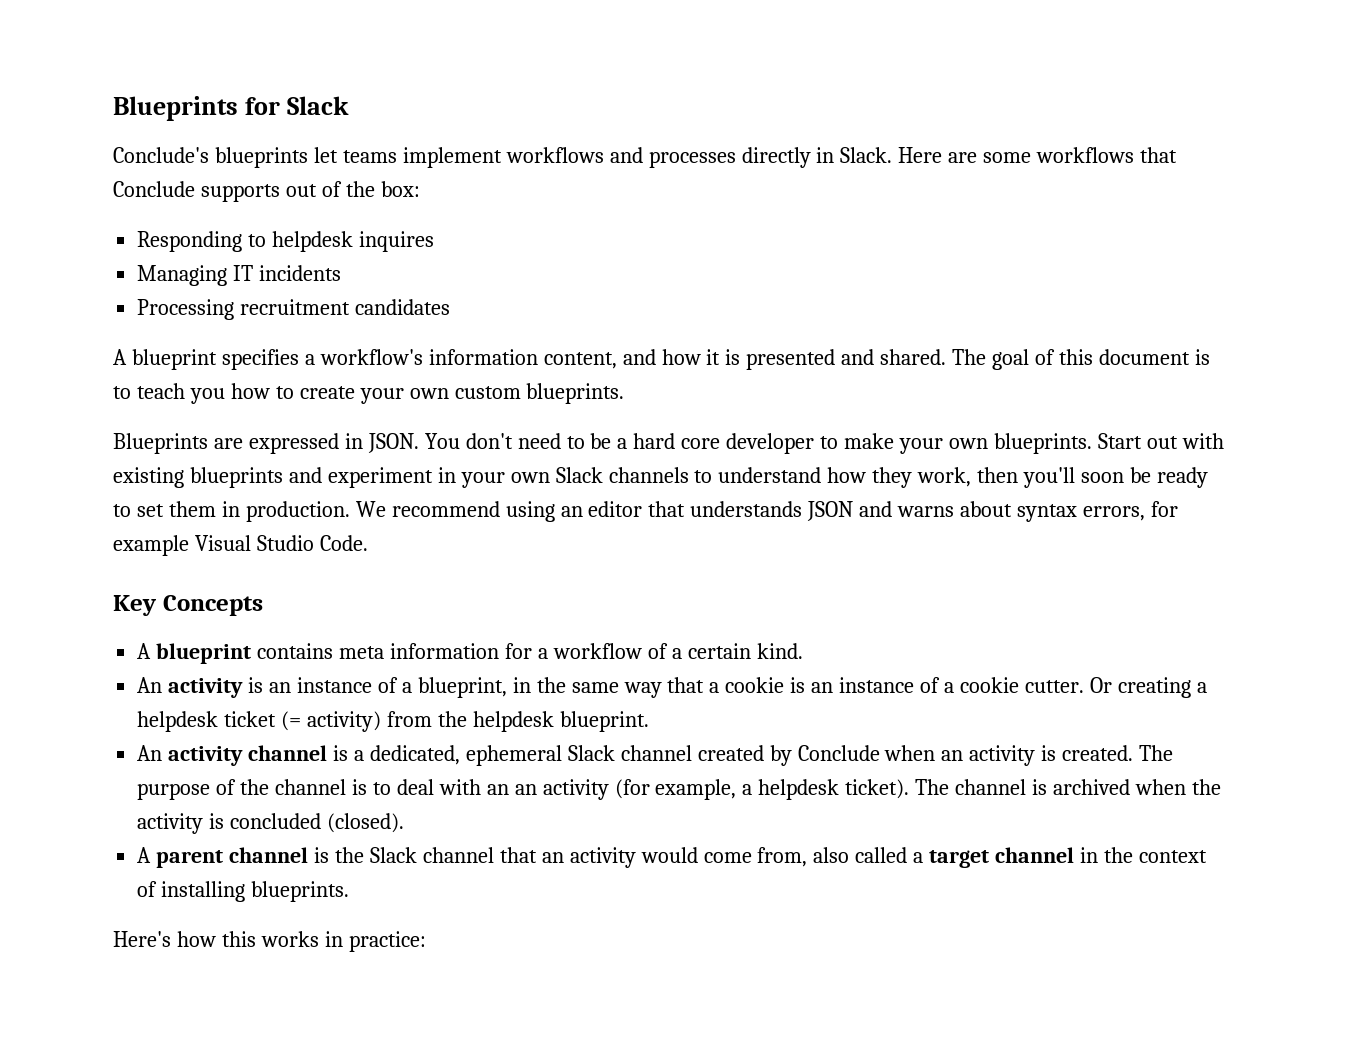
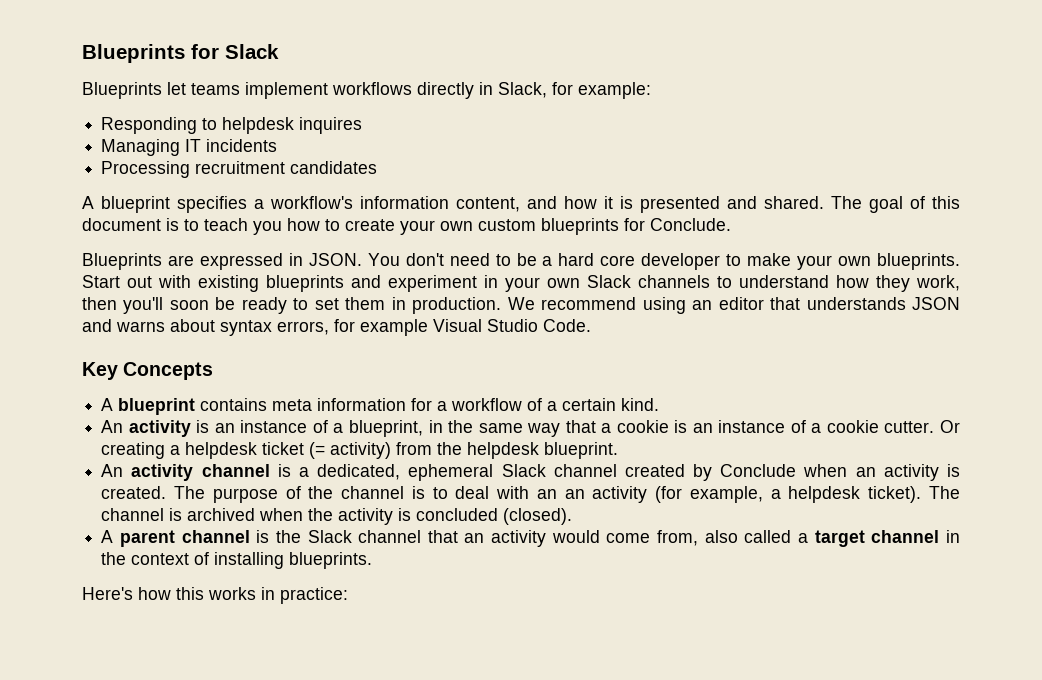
[113,147,308,168] Conclude's blueprints -> [82,82,162,99] Blueprints
[609,147,1178,168] [113,181,420,202] and processes directly in Slack. Here are some workflows that Conclude supports out of the box: -> [417,82,651,99] directly in Slack, for example:
[526,383,625,404] blueprints. -> [541,218,731,235] blueprints for Conclude.

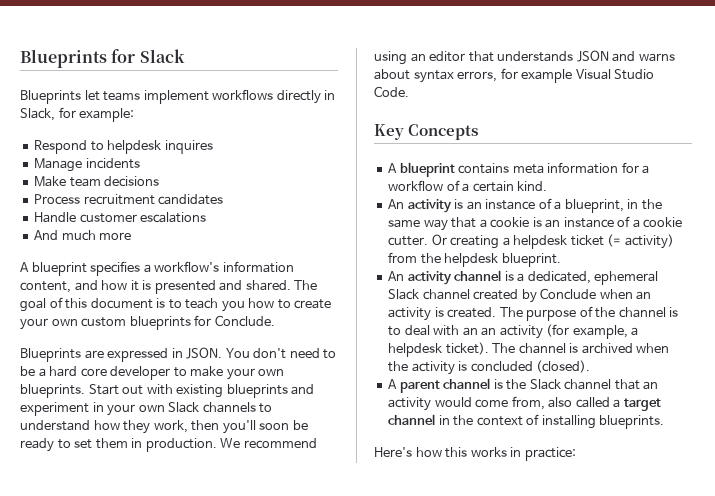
[101,117,198,134] Responding -> [34,140,88,154] Respond
[101,139,202,156] Managing IT -> [34,158,83,172] Manage
[101,161,378,178] Processing recruitment candidates -> [34,176,160,187] [34,194,224,205] [34,212,207,223] [34,230,132,241] Make team decisions // Process recruitment candidates // Handle customer escalations // And much more

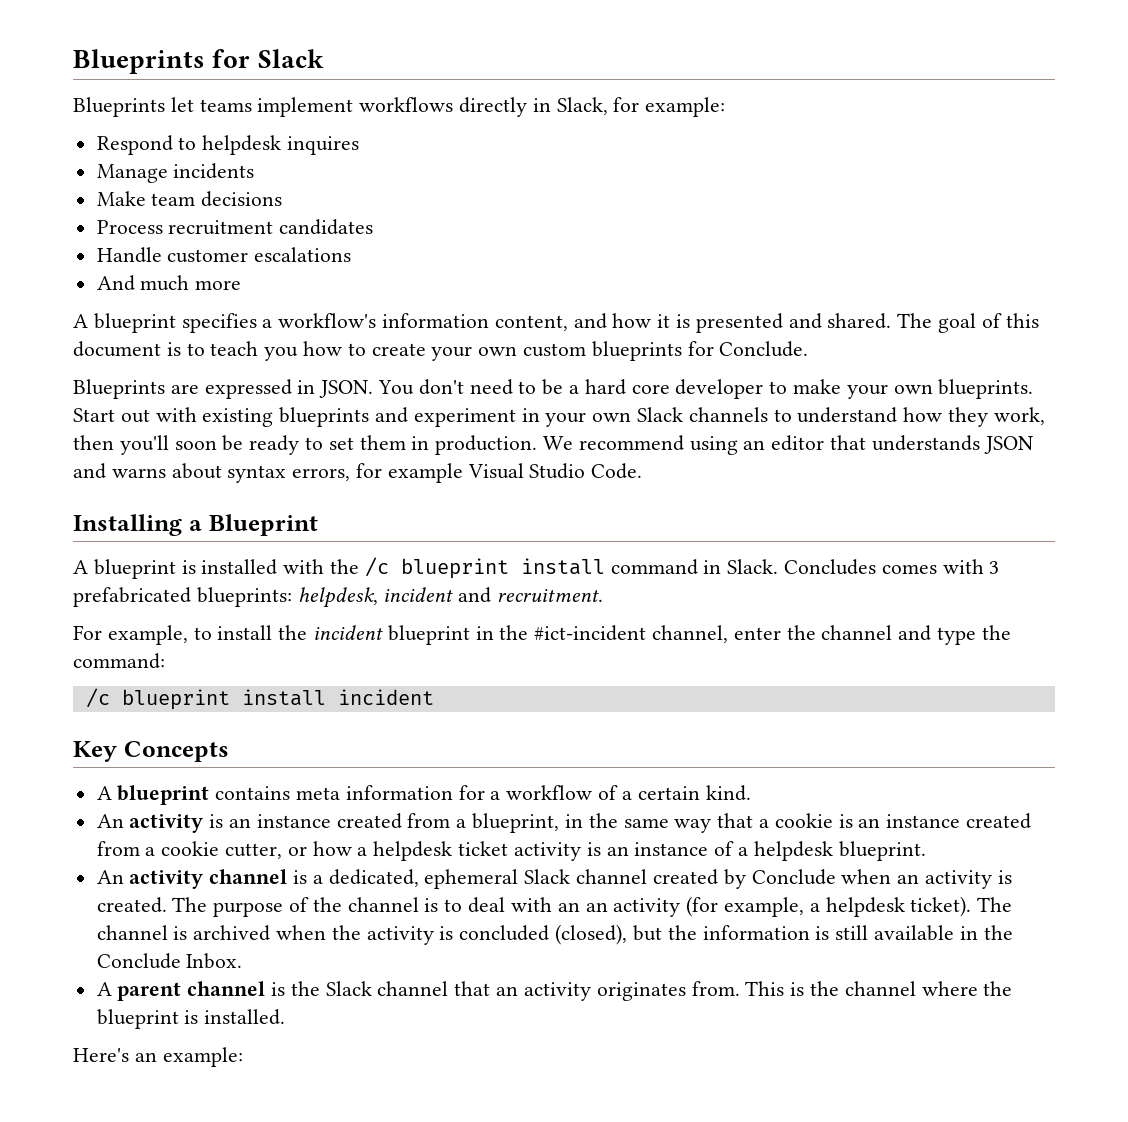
(409, 91) none -> [73,514,318,536] [73,557,1000,579] [73,587,604,608] [73,625,1011,645] [73,653,165,669] [85,688,434,710] // Installing a Blueprint // A blueprint is installed with the /c blueprint install command in Slack. Concludes comes with 3 prefabricated blueprints: helpdesk, incident and recruitment. // For example, to install the incident blueprint in the #ict-incident channel, enter the channel and type the command: // /c blueprint install incident
[538,198,552,209] of -> [336,813,451,829] created from
[617,216,683,228] [388,234,674,249] [388,252,441,264] of a cookie cutter. Or creating a helpdesk ticket (= activity) from the -> [965,813,1031,829] [96,841,748,861] created from a cookie cutter, or how a helpdesk ticket activity is an instance of a
[536,360,591,373] (closed). -> [555,924,1013,945] [96,953,243,969] (closed), but the information is still available in the Conclude Inbox.
[434,396,661,411] [388,414,665,429] [374,447,576,461] would come from, also called a target channel in the context of installing blueprints. // Here's how this works in practice: -> [596,981,1013,1001] [96,1009,286,1029] [73,1047,243,1067] originates from. This is the channel where the blueprint is installed. // Here's an example:

